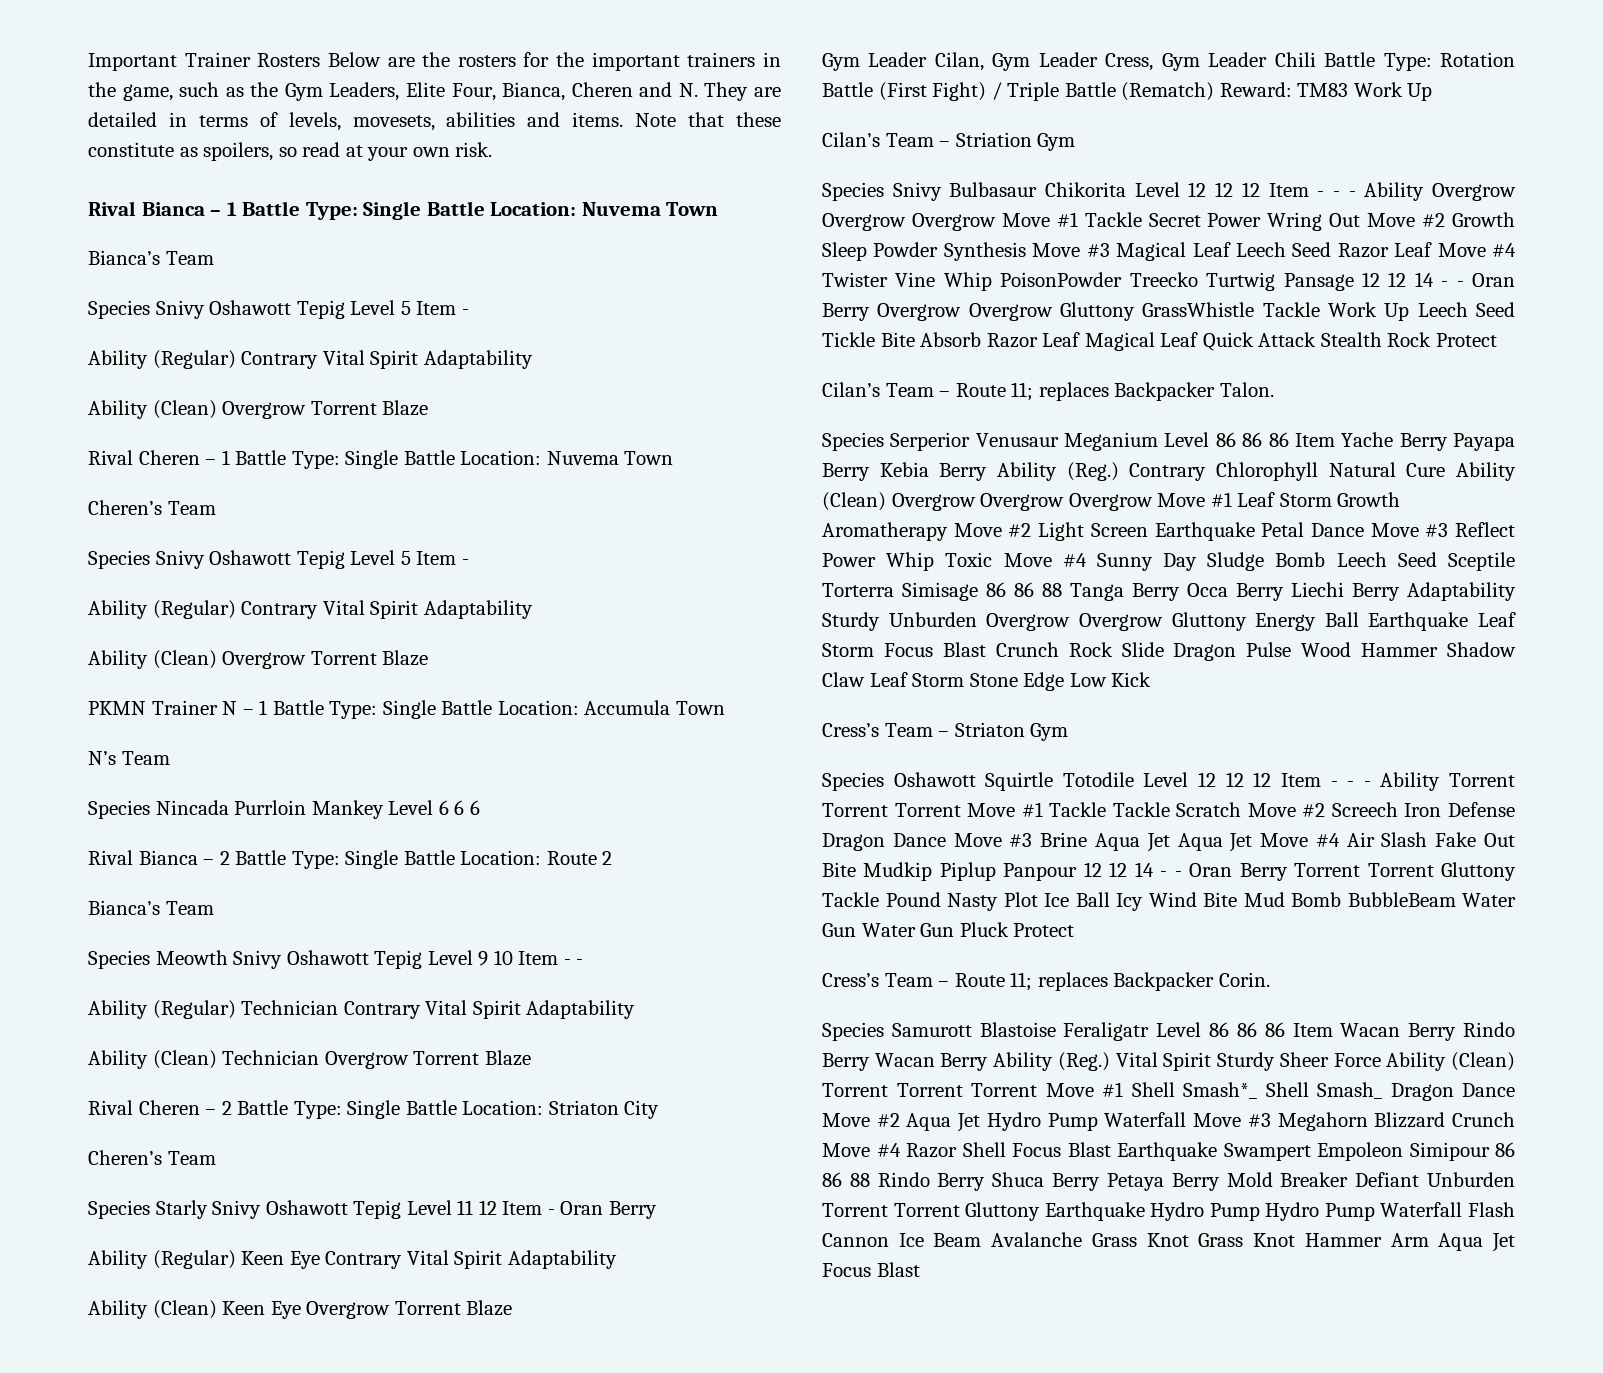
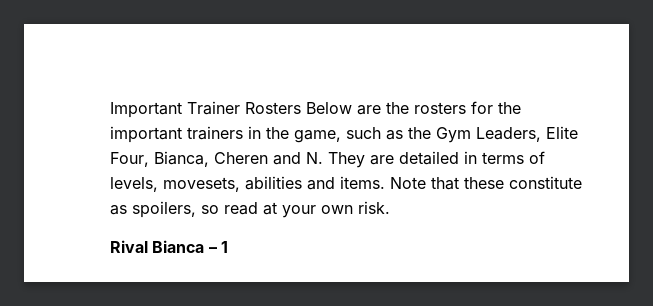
[242,201,719,220] [88,250,214,265] [88,300,469,319] [88,350,533,369] [88,400,429,419] [88,450,674,469] [88,500,216,515] [88,550,469,569] [88,600,533,619] [88,650,429,669] [88,700,725,719] [88,751,170,765] [88,800,480,819] [88,850,613,869] [88,900,214,915] [88,950,584,969] [88,1000,636,1019] [88,1050,531,1069] [88,1100,660,1119] [88,1150,216,1165] [88,1200,657,1219] [88,1250,617,1269] [88,1300,513,1319] [822,52,1515,71] [822,82,1433,101] [822,132,1076,151] [822,182,1516,201] [822,212,1515,231] [822,242,1516,261] [822,272,1515,291] [822,302,1515,321] [822,332,1497,351] [822,382,1274,401] [822,432,1515,451] [822,462,1516,481] [822,492,1401,511] [822,522,1515,541] [822,552,1515,571] [822,582,1516,601] [822,612,1516,631] [822,642,1516,661] [822,672,1152,691] [822,722,1069,741] [822,772,1516,791] [822,802,1515,817] [822,832,1515,852] [822,862,1516,881] [822,892,1516,911] [822,922,1075,937] [822,972,1270,991] [822,1022,1515,1041] [822,1052,1515,1071] [822,1082,1515,1101] [822,1112,1515,1132] [822,1142,1515,1161] [822,1172,1515,1191] [822,1202,1515,1221] [822,1232,1516,1252] [822,1262,920,1277] Battle Type: Single Battle Location: Nuvema Town // Bianca’s Team // Species Snivy Oshawott Tepig Level 5 Item - // Ability (Regular) Contrary Vital Spirit Adaptability // Ability (Clean) Overgrow Torrent Blaze // Rival Cheren – 1 Battle Type: Single Battle Location: Nuvema Town // Cheren’s Team // Species Snivy Oshawott Tepig Level 5 Item - // Ability (Regular) Contrary Vital Spirit Adaptability // Ability (Clean) Overgrow Torrent Blaze // PKMN Trainer N – 1 Battle Type: Single Battle Location: Accumula Town // N’s Team // Species Nincada Purrloin Mankey Level 6 6 6 // Rival Bianca – 2 Battle Type: Single Battle Location: Route 2 // Bianca’s Team // Species Meowth Snivy Oshawott Tepig Level 9 10 Item - - // Ability (Regular) Technician Contrary Vital Spirit Adaptability // Ability (Clean) Technician Overgrow Torrent Blaze // Rival Cheren – 2 Battle Type: Single Battle Location: Striaton City // Cheren’s Team // Species Starly Snivy Oshawott Tepig Level 11 12 Item - Oran Berry // Ability (Regular) Keen Eye Contrary Vital Spirit Adaptability // Ability (Clean) Keen Eye Overgrow Torrent Blaze // Gym Leader Cilan, Gym Leader Cress, Gym Leader Chili Battle Type: Rotation Battle (First Fight) / Triple Battle (Rematch) Reward: TM83 Work Up // Cilan’s Team – Striation Gym // Species Snivy Bulbasaur Chikorita Level 12 12 12 Item - - - Ability Overgrow Overgrow Overgrow Move #1 Tackle Secret Power Wring Out Move #2 Growth Sleep Powder Synthesis Move #3 Magical Leaf Leech Seed Razor Leaf Move #4 Twister Vine Whip PoisonPowder Treecko Turtwig Pansage 12 12 14 - - Oran Berry Overgrow Overgrow Gluttony GrassWhistle Tackle Work Up Leech Seed Tickle Bite Absorb Razor Leaf Magical Leaf Quick Attack Stealth Rock Protect // Cilan’s Team – Route 11; replaces Backpacker Talon. // Species Serperior Venusaur Meganium Level 86 86 86 Item Yache Berry Payapa Berry Kebia Berry Ability (Reg.) Contrary Chlorophyll Natural Cure Ability (Clean) Overgrow Overgrow Overgrow Move #1 Leaf Storm Growth Aromatherapy Move #2 Light Screen Earthquake Petal Dance Move #3 Reflect Power Whip Toxic Move #4 Sunny Day Sludge Bomb Leech Seed Sceptile Torterra Simisage 86 86 88 Tanga Berry Occa Berry Liechi Berry Adaptability Sturdy Unburden Overgrow Overgrow Gluttony Energy Ball Earthquake Leaf Storm Focus Blast Crunch Rock Slide Dragon Pulse Wood Hammer Shadow Claw Leaf Storm Stone Edge Low Kick // Cress’s Team – Striaton Gym // Species Oshawott Squirtle Totodile Level 12 12 12 Item - - - Ability Torrent Torrent Torrent Move #1 Tackle Tackle Scratch Move #2 Screech Iron Defense Dragon Dance Move #3 Brine Aqua Jet Aqua Jet Move #4 Air Slash Fake Out Bite Mudkip Piplup Panpour 12 12 14 - - Oran Berry Torrent Torrent Gluttony Tackle Pound Nasty Plot Ice Ball Icy Wind Bite Mud Bomb BubbleBeam Water Gun Water Gun Pluck Protect // Cress’s Team – Route 11; replaces Backpacker Corin. // Species Samurott Blastoise Feraligatr Level 86 86 86 Item Wacan Berry Rindo Berry Wacan Berry Ability (Reg.) Vital Spirit Sturdy Sheer Force Ability (Clean) Torrent Torrent Torrent Move #1 Shell Smash*_ Shell Smash_ Dragon Dance Move #2 Aqua Jet Hydro Pump Waterfall Move #3 Megahorn Blizzard Crunch Move #4 Razor Shell Focus Blast Earthquake Swampert Empoleon Simipour 86 86 88 Rindo Berry Shuca Berry Petaya Berry Mold Breaker Defiant Unburden Torrent Torrent Gluttony Earthquake Hydro Pump Hydro Pump Waterfall Flash Cannon Ice Beam Avalanche Grass Knot Grass Knot Hammer Arm Aqua Jet Focus Blast -> (228, 247) none

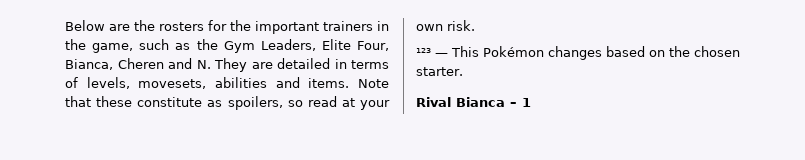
[110,101,301,118] Important Trainer Rosters -> (65, 25) none
(390, 207) none -> [416,46,740,60] [416,67,463,76] // ¹²³ — This Pokémon changes based on the chosen starter.

